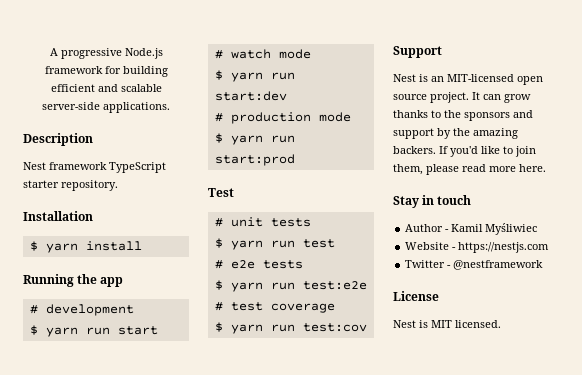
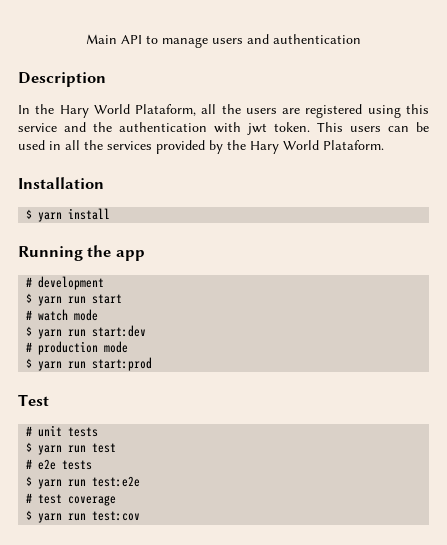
[49,48,163,59] [44,66,168,77] [50,84,162,92] [42,102,170,113] [23,133,93,146] [23,162,166,173] [23,180,118,191] A progressive Node.js framework for building efficient and scalable server-side applications. // Description // Nest framework TypeScript starter repository. -> [86,34,361,48] [18,72,106,87] [18,104,429,118] [18,122,429,135] [18,140,384,154] Main API to manage users and authentication // Description // In the Hary World Plataform, all the users are registered using this service and the authentication with jwt token. This users can be used in all the services provided by the Hary World Plataform.
[393,46,442,58] [393,74,543,85] [393,92,531,103] [393,110,533,121] [393,128,518,139] [393,146,536,157] [393,164,546,175] [393,195,472,208] [405,223,538,235] [405,242,550,253] [405,260,544,270] [393,291,439,301] [393,320,501,328] // Support // Nest is an MIT-licensed open source project. It can grow thanks to the sponsors and support by the amazing backers. If you'd like to join them, please read more here. // Stay in touch // Author - Kamil Myśliwiec // Website - https://nestjs.com // Twitter - @nestframework // License // Nest is MIT licensed. -> (141, 516) none

